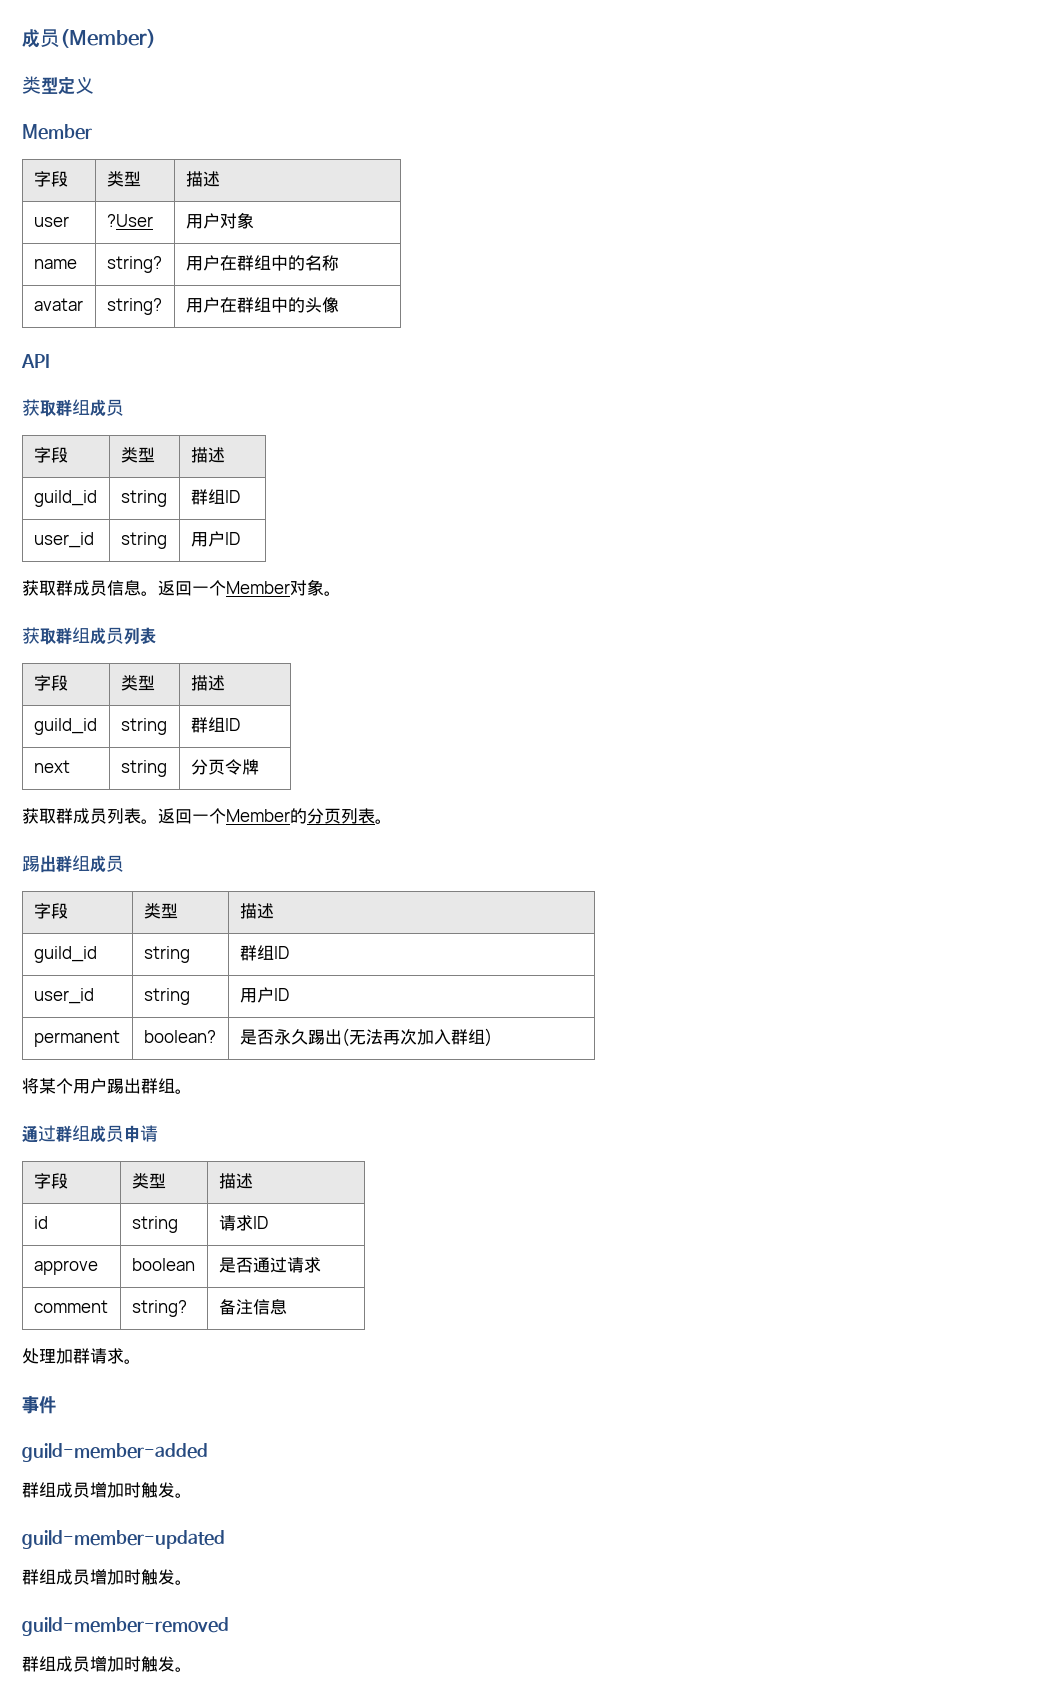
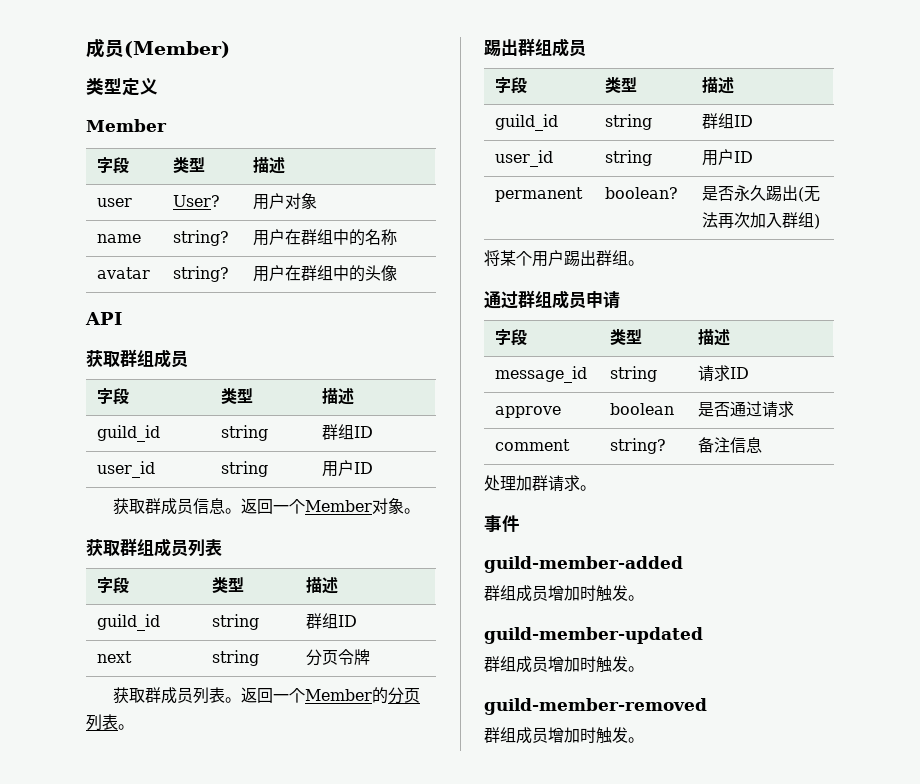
[106,214,153,227] ?User -> [173,195,221,207] User?
[33,1216,48,1229] id -> [495,366,588,383] message_id

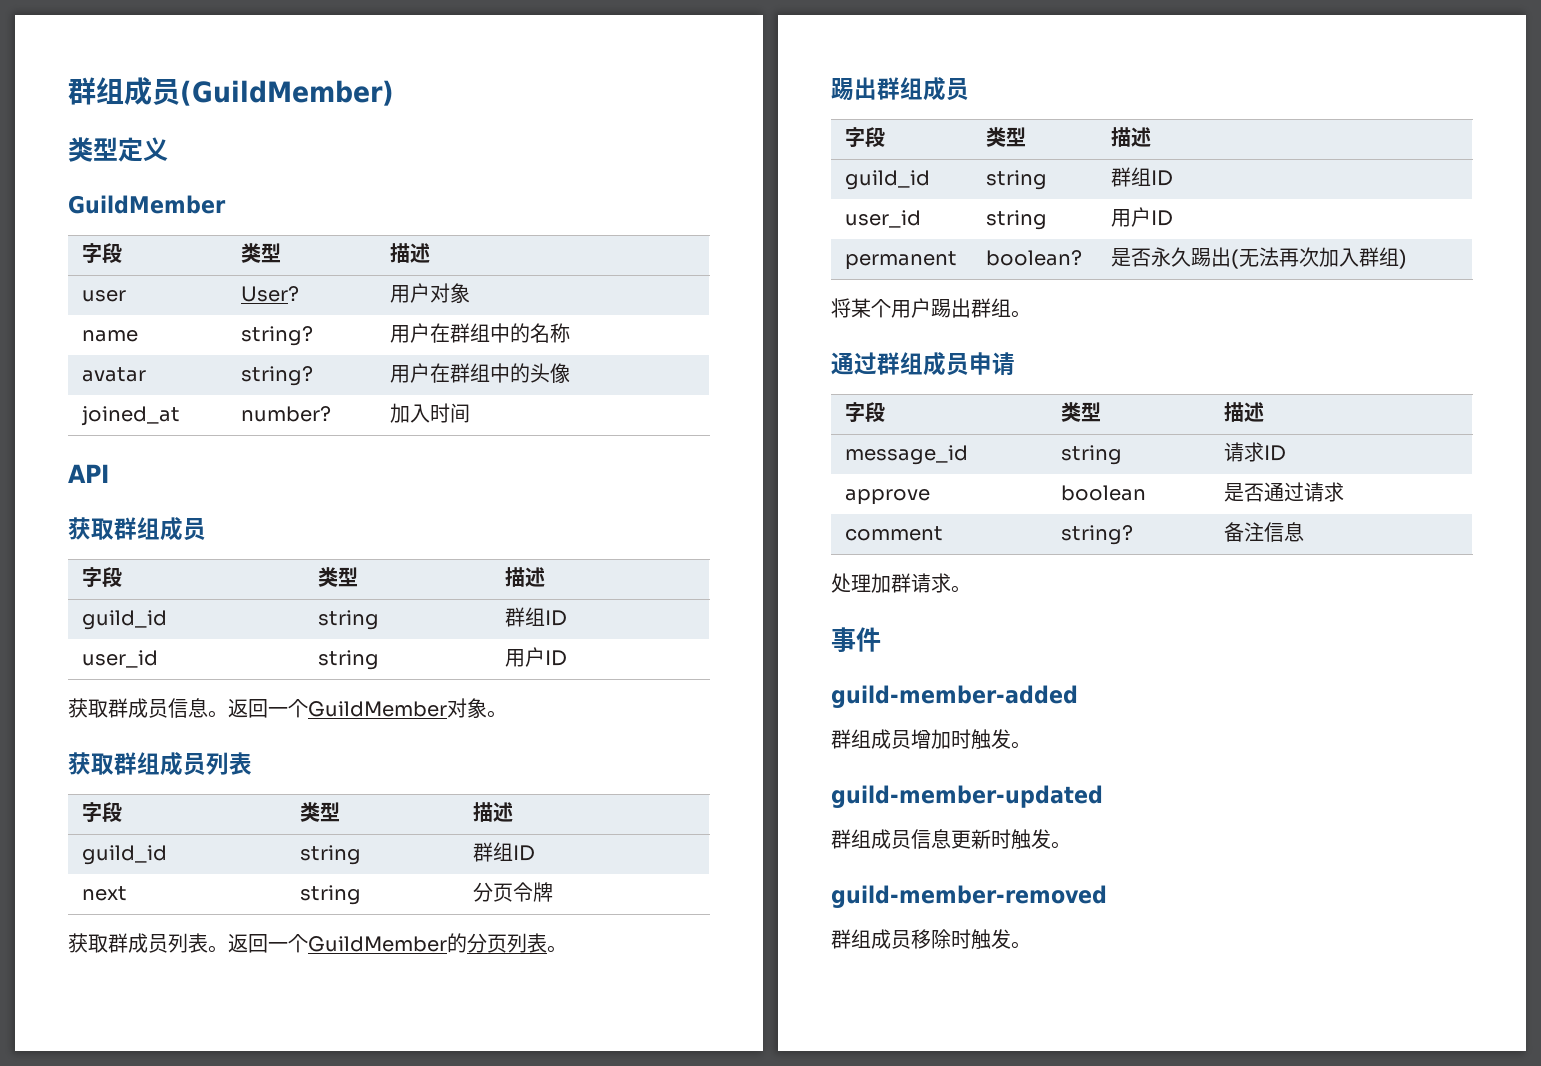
[86,38,230,58] 成员(Member) -> [68,77,394,106] 群组成员(GuildMember)
[86,119,167,132] Member -> [68,195,226,214] GuildMember
(398, 273) none -> [81,406,181,426] [241,406,332,422] [390,403,471,423] // joined_at | number? | 加入时间
[305,500,373,512] Member -> [308,701,447,717] GuildMember
[305,689,373,701] Member -> [308,936,447,952] GuildMember
[548,656,580,672] 增加 -> [911,829,991,849] 信息更新
[548,727,580,743] 增加 -> [911,929,951,949] 移除

